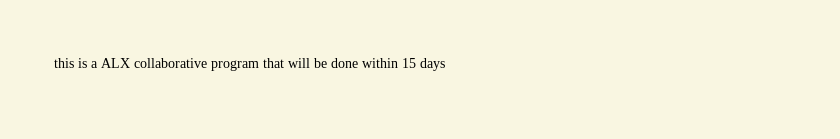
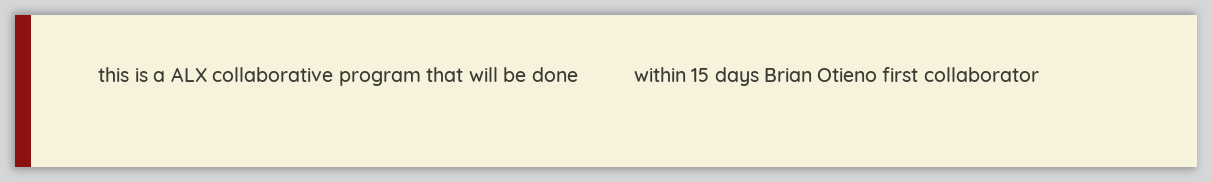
(445, 64) none -> [763,67,1039,82] Brian Otieno first collaborator

